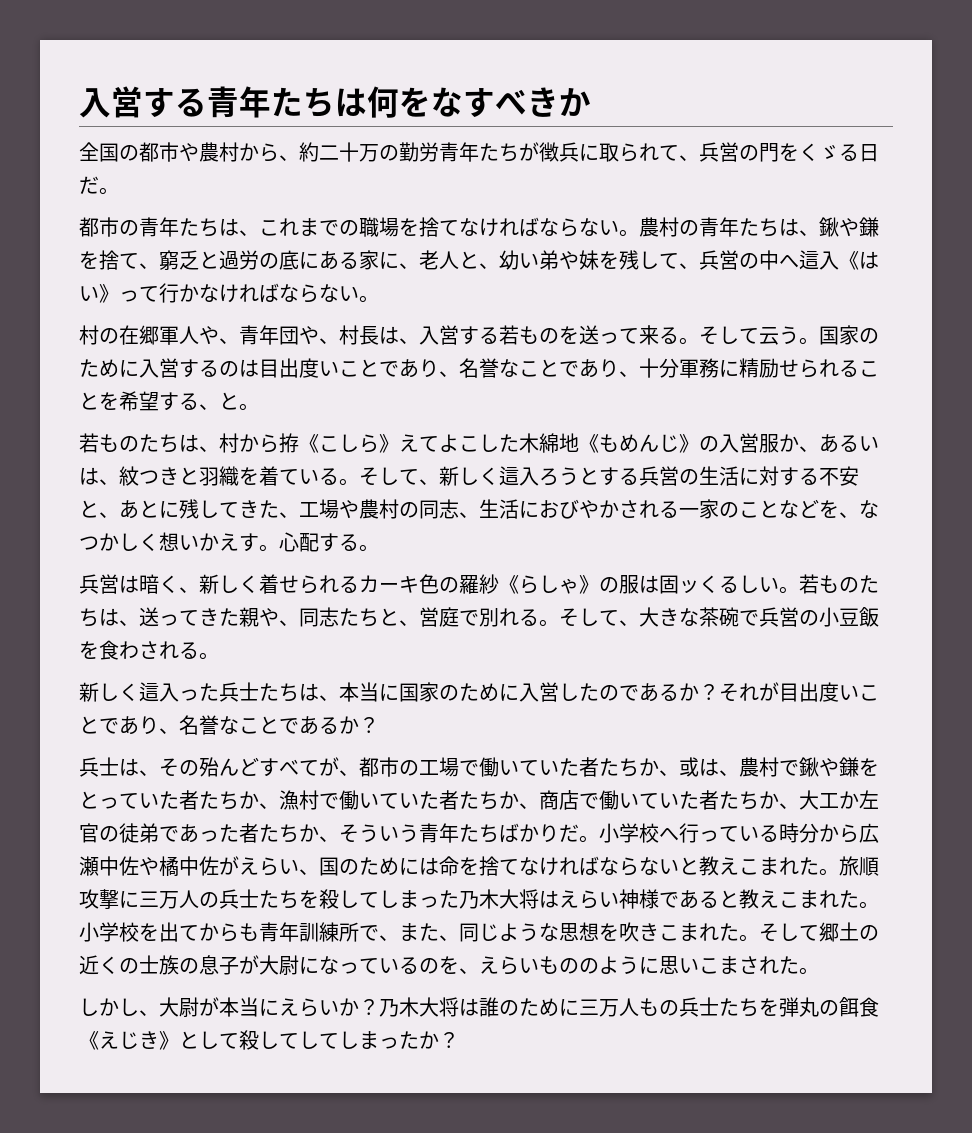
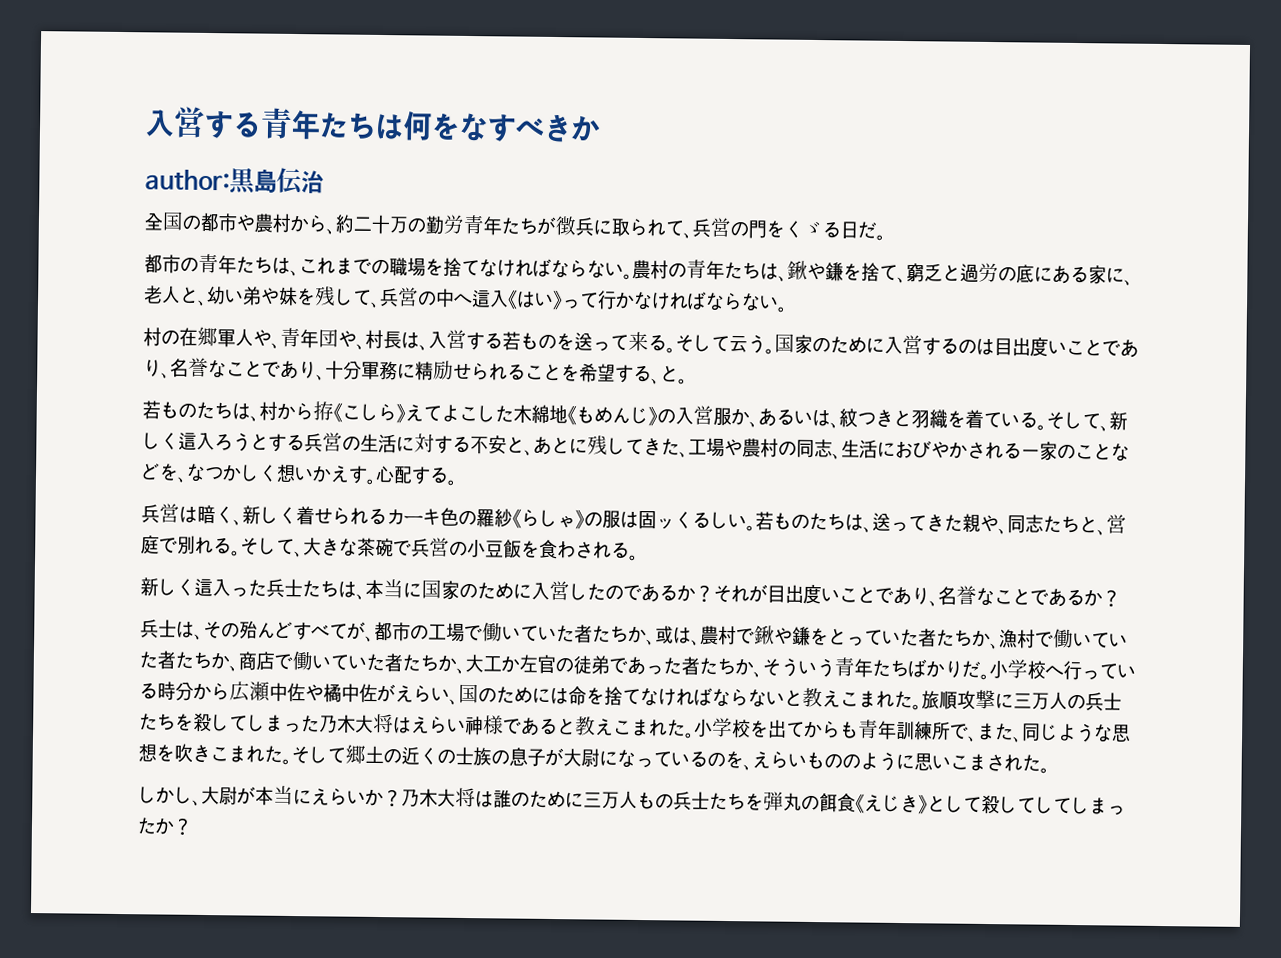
(591, 102) none -> [145,167,324,196] // author:黒島伝治

